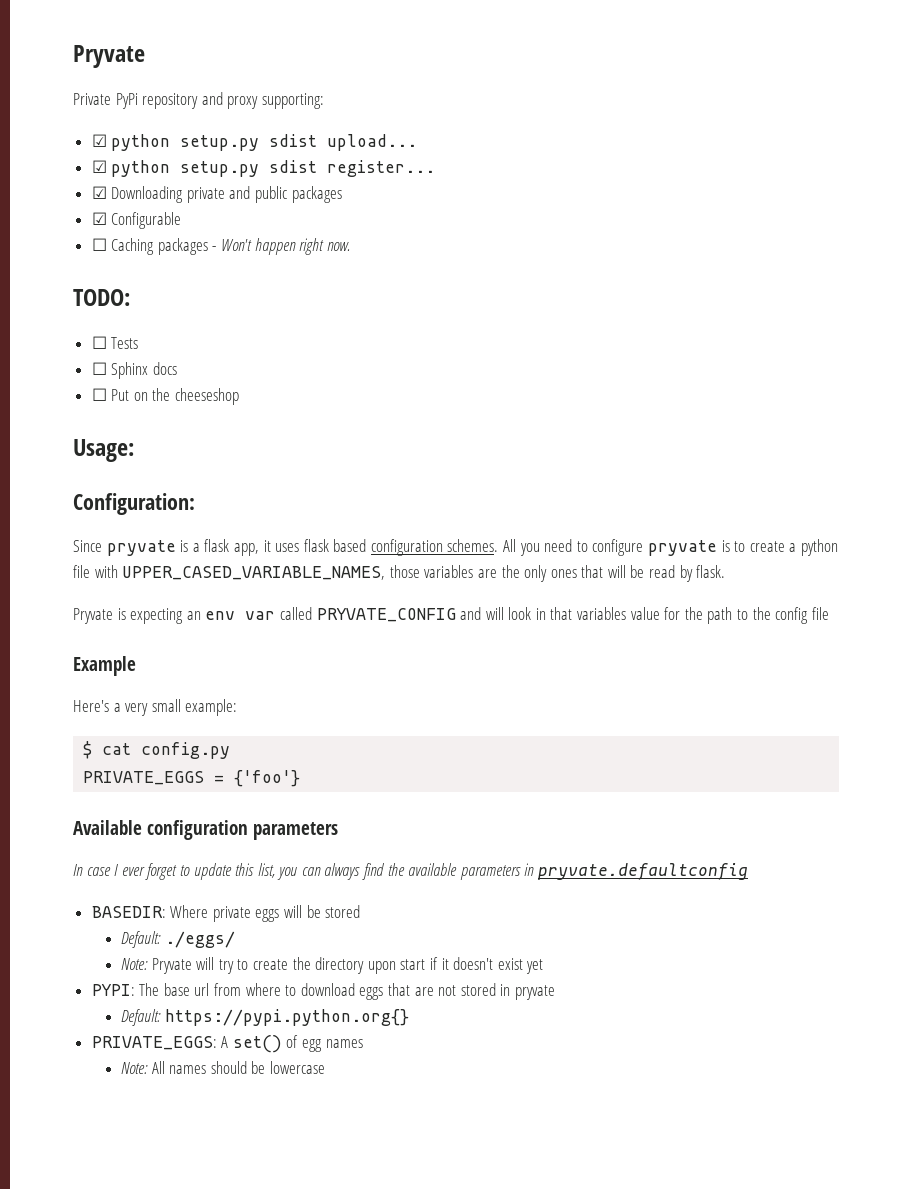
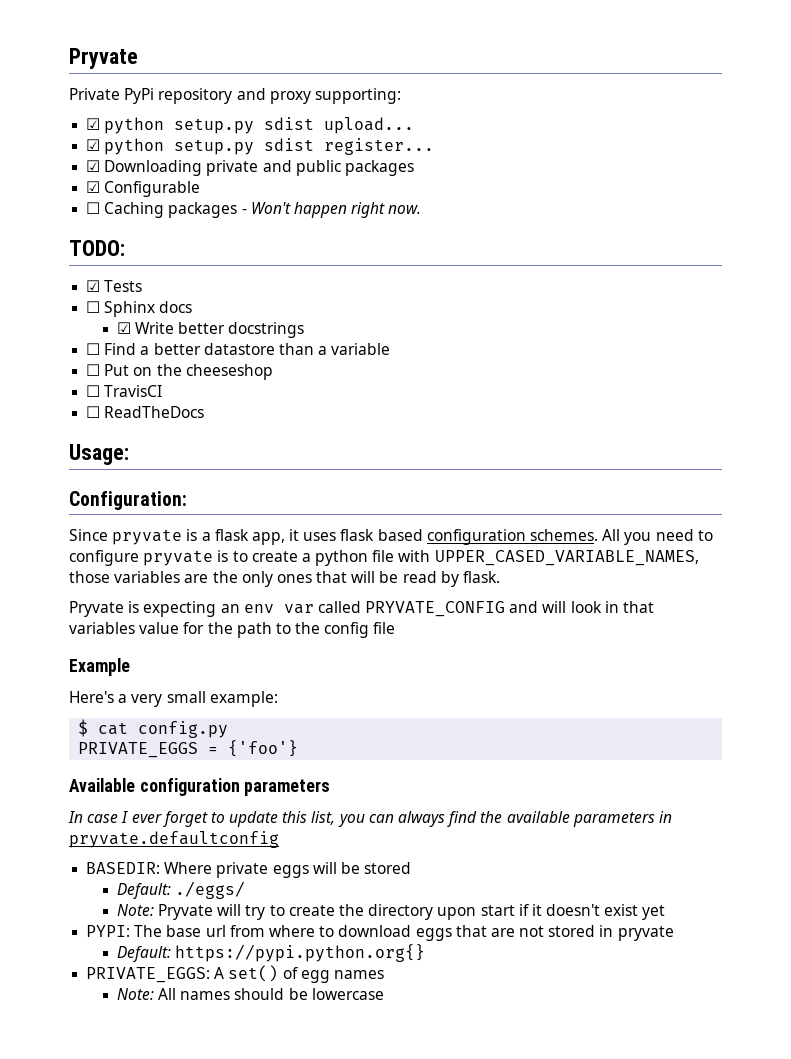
[91,336,107,349] ☐ -> [86,280,101,292] ☑
(177, 368) none -> [116,322,305,338] [86,343,391,355] // ☑ Write better docstrings // ☐ Find a better datastore than a variable
(240, 396) none -> [86,385,163,397] [86,406,205,418] // ☐ TravisCI // ☐ ReadTheDocs

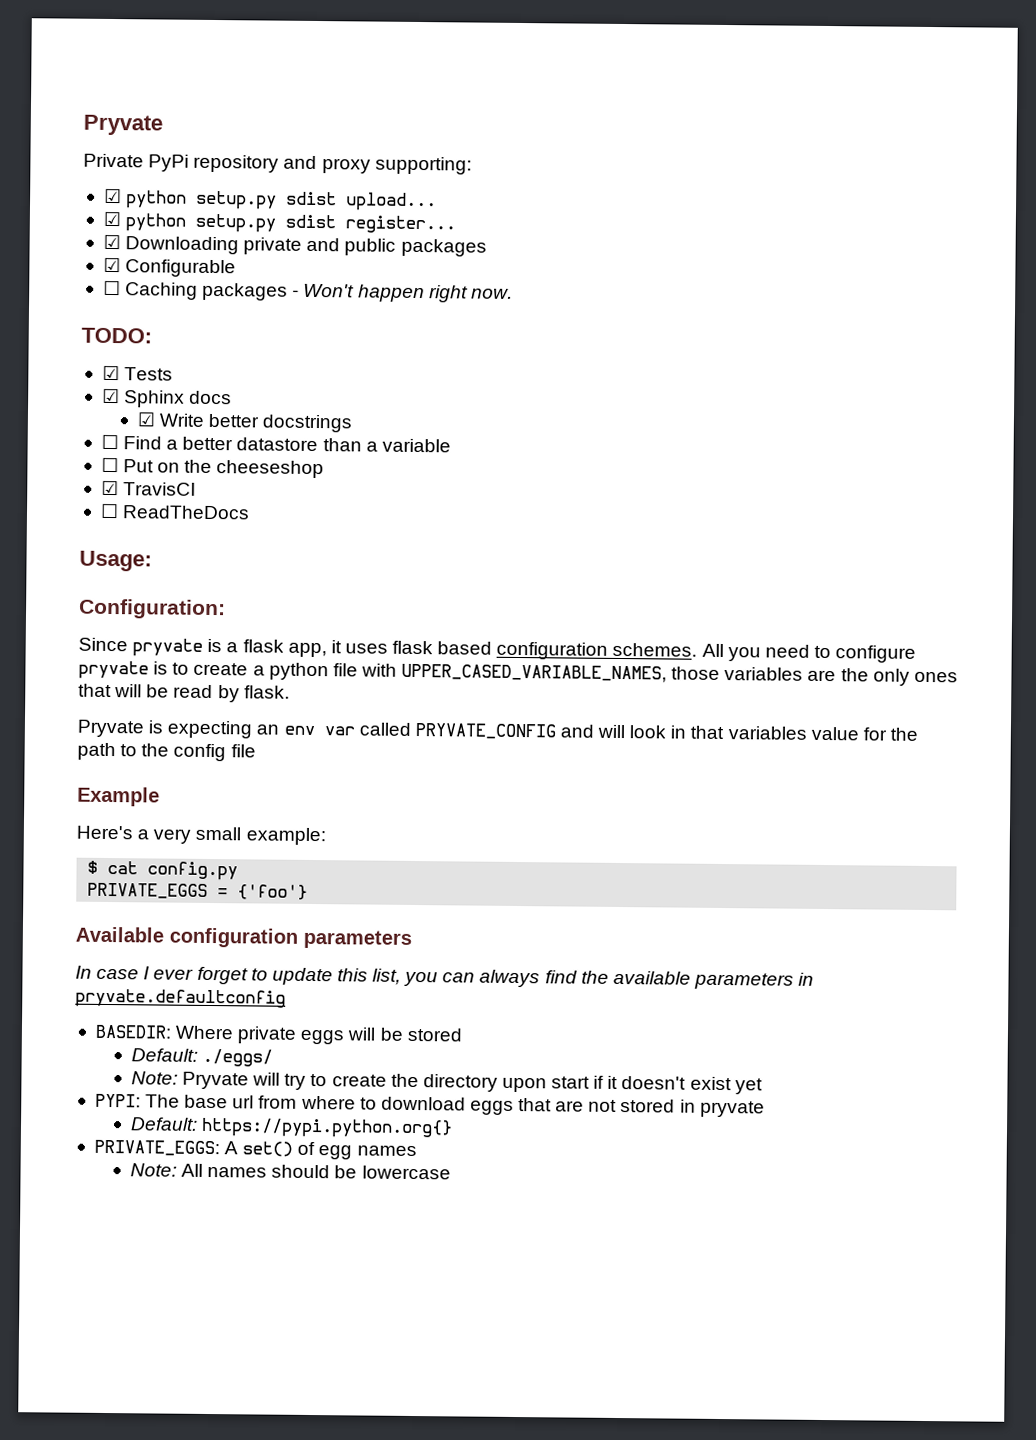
[86,301,101,313] ☐ -> [101,388,120,404] ☑
[86,385,101,397] ☐ -> [100,480,119,496] ☑

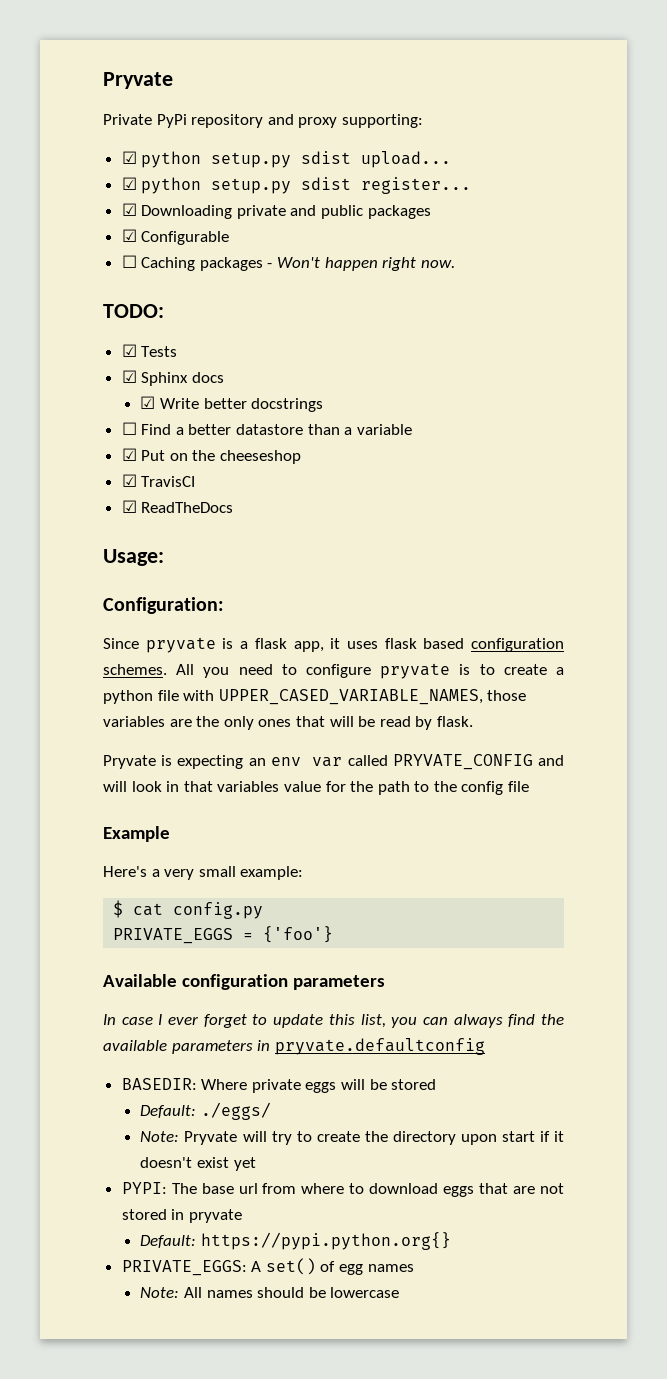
[100,457,119,473] ☐ -> [121,448,137,461] ☑
[99,503,119,519] ☐ -> [121,500,137,513] ☑

